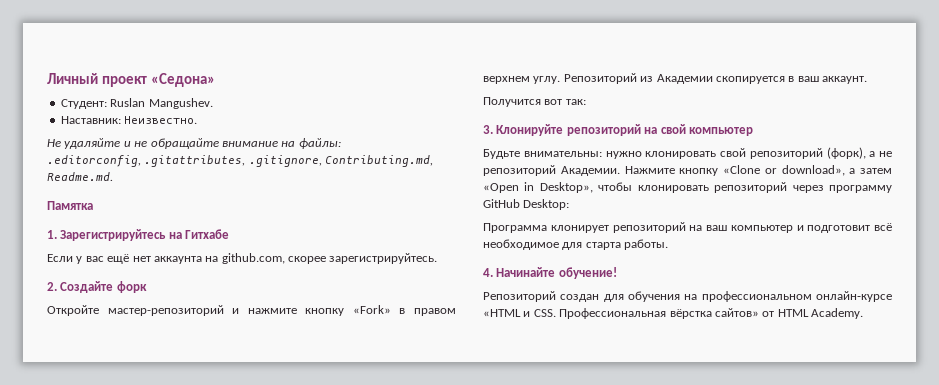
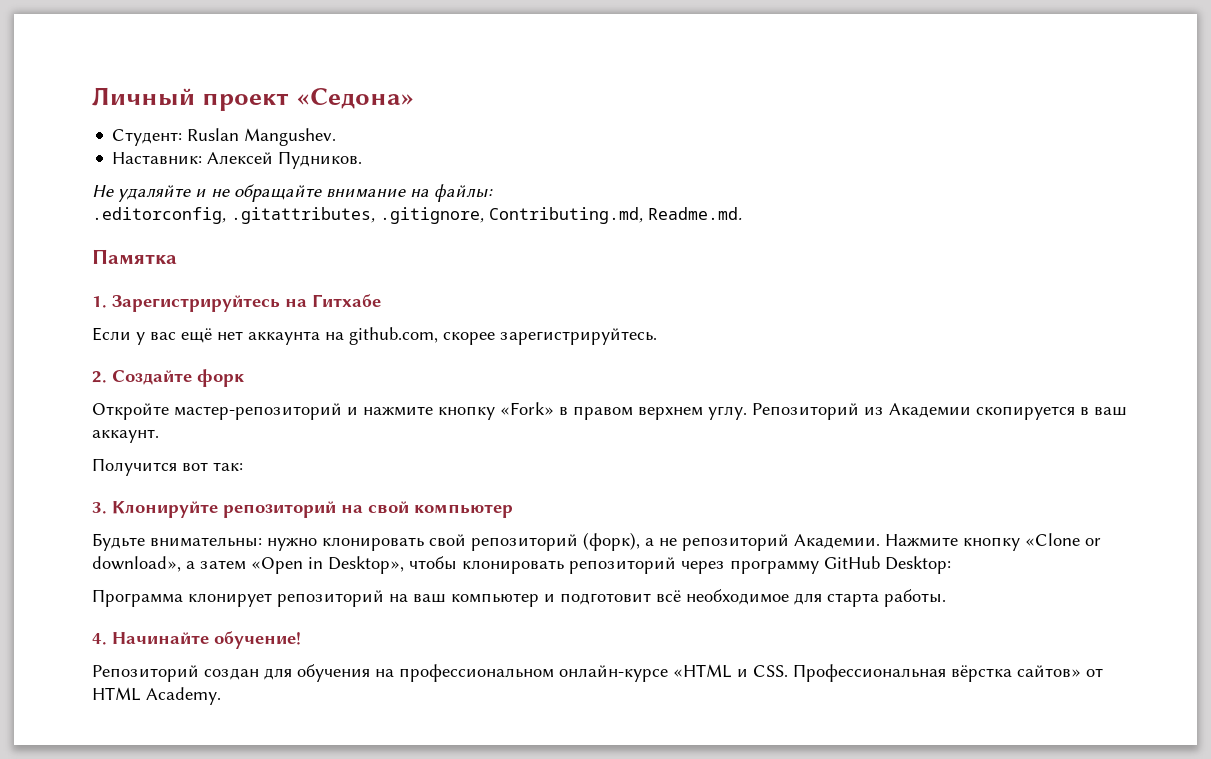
[124,116,198,124] Неизвестно. -> [207,151,363,169] Алексей Пудников.

